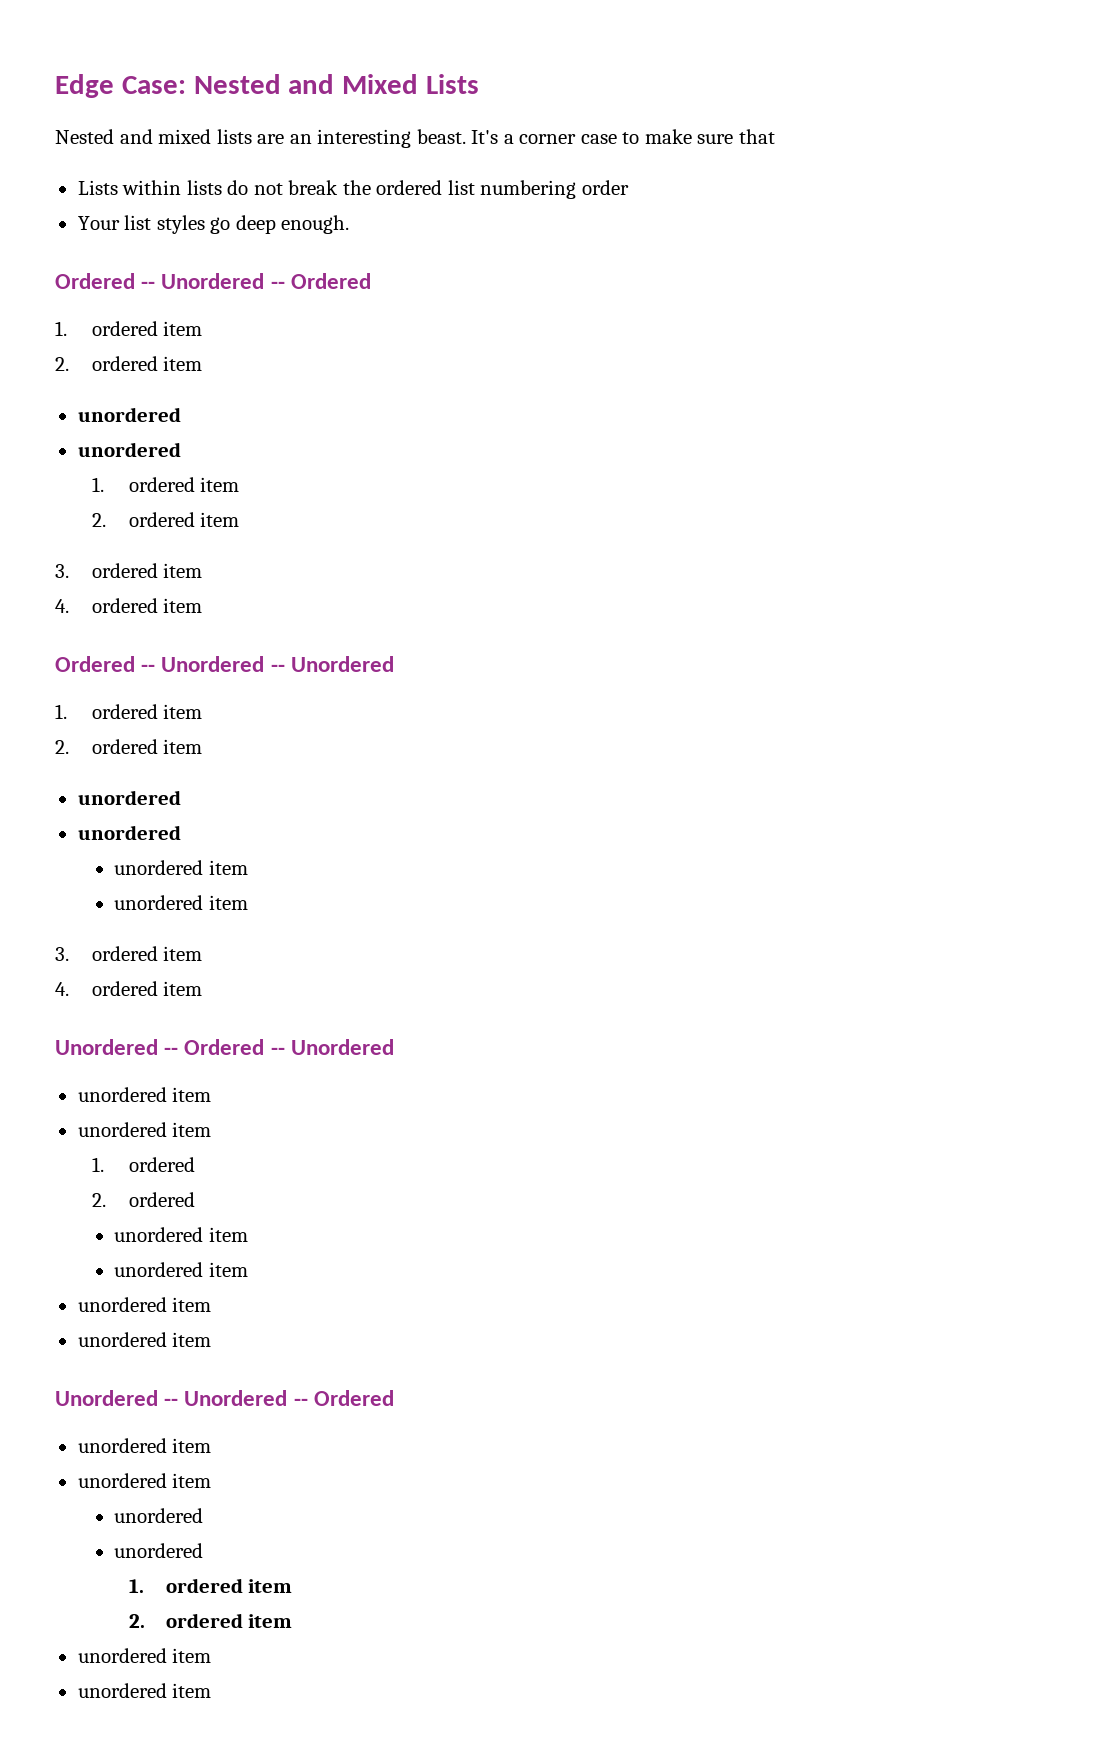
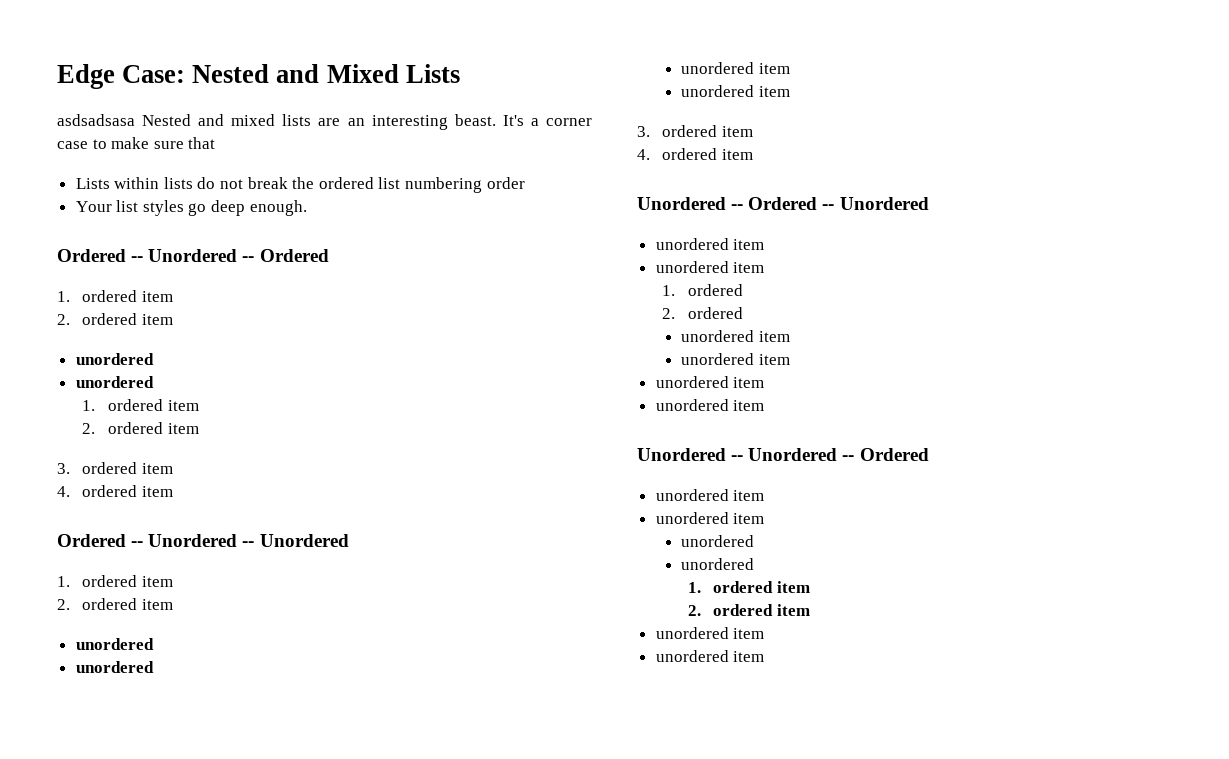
(480, 84) none -> [57,114,135,126] asdsadsasa

